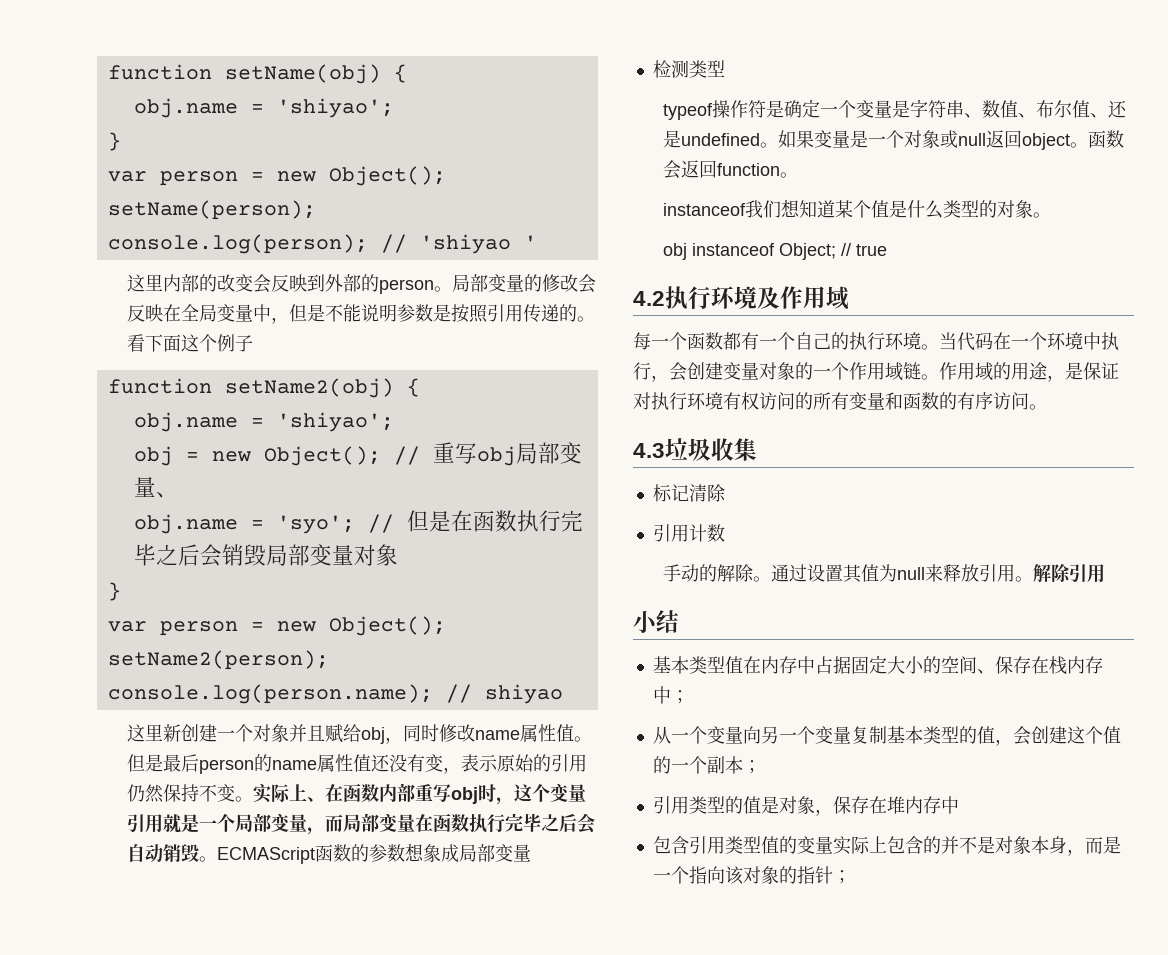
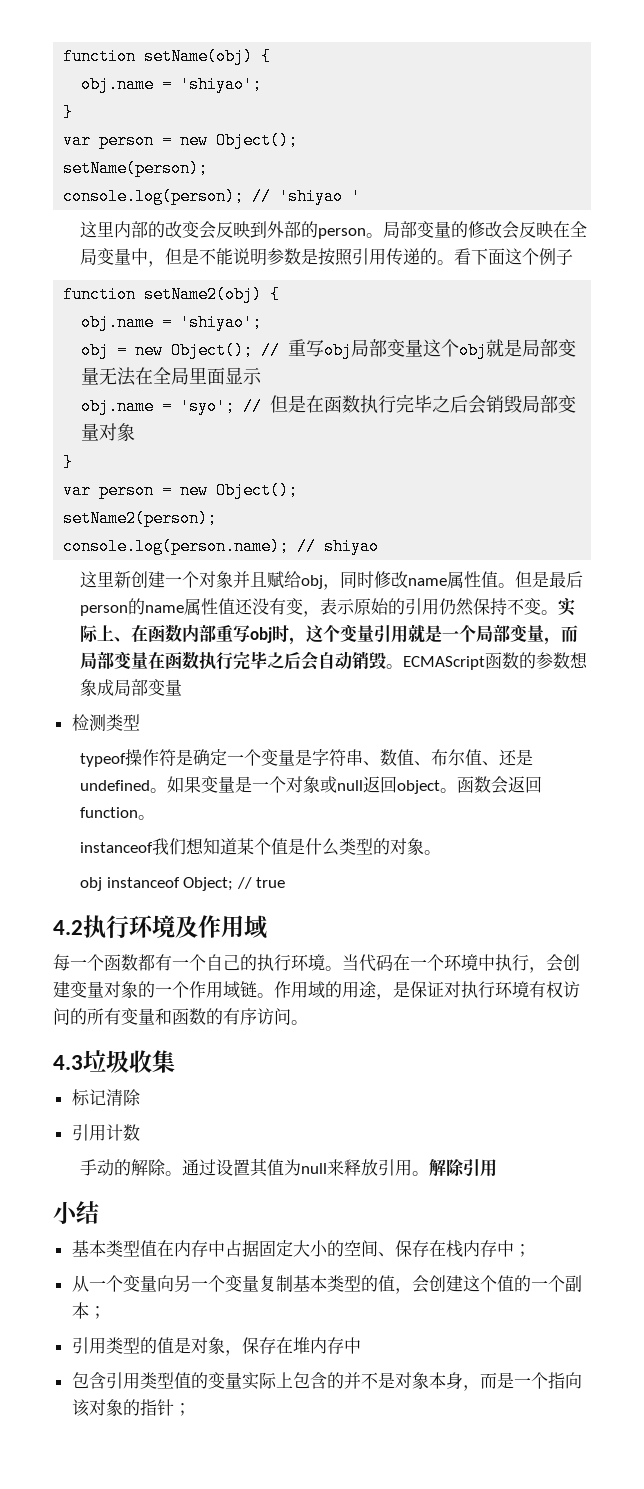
[155,492,178,498] 、 -> [423,339,577,359] [81,367,263,386] 这个obj就是局部变量无法在全局里面显示

